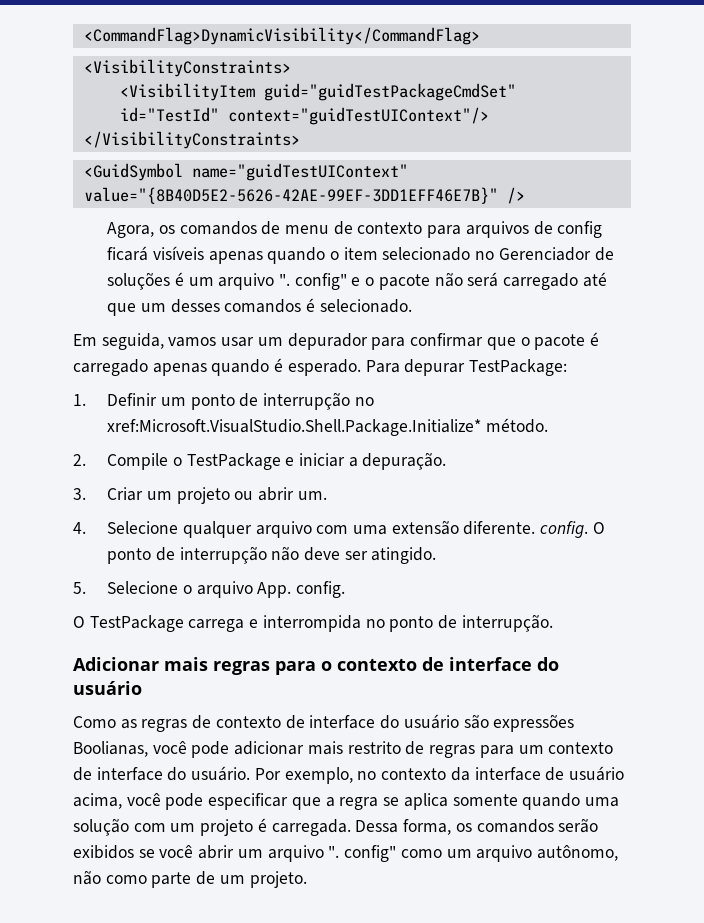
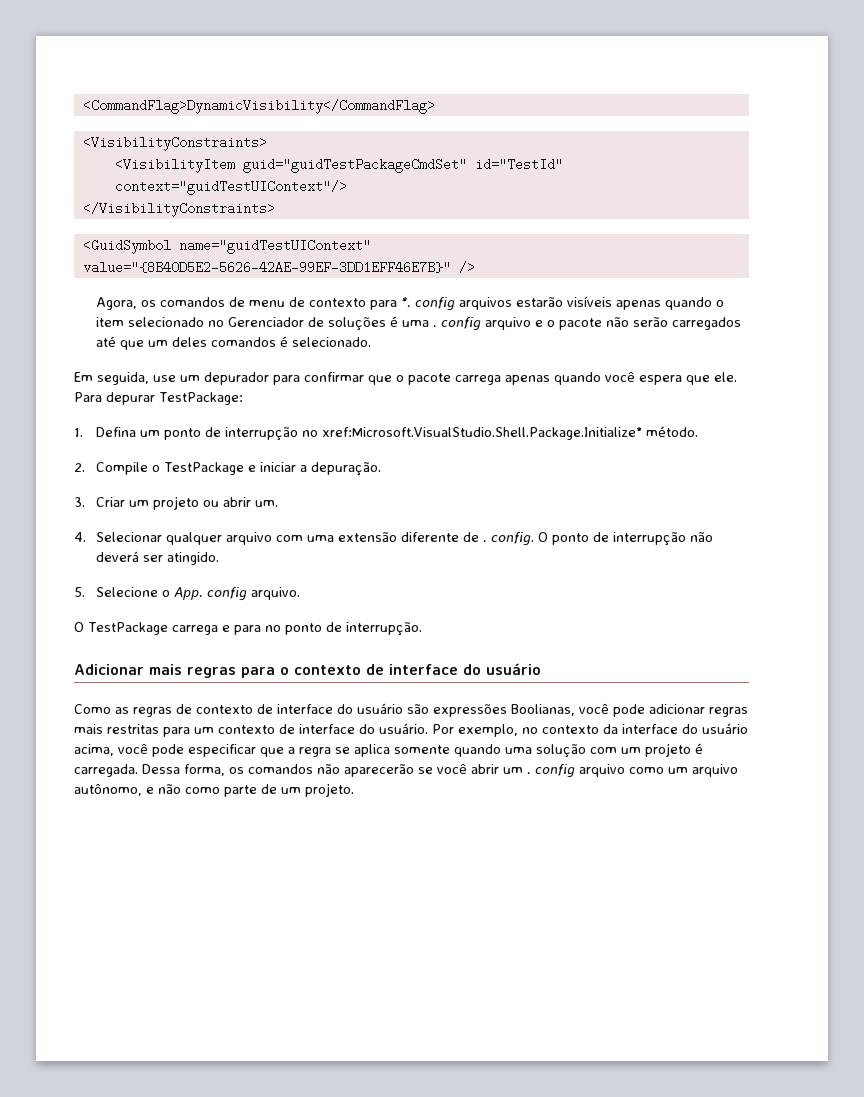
[465,221,603,238] [107,246,149,261] arquivos de config ficará -> [401,297,564,311] *. config arquivos estarão
[188,273,347,290] um arquivo ". config" -> [402,317,532,331] uma . config arquivo
[467,272,579,290] será carregado -> [633,317,742,330] serão carregados
[170,299,220,313] desses -> [172,337,208,347] deles
[168,337,255,347] vamos usar -> [153,375,176,382] use
[589,332,599,346] [73,358,361,376] é carregado apenas quando é esperado. -> [455,371,737,385] carrega apenas quando você espera que ele.
[107,393,158,406] Definir -> [96,427,137,437] Defina
[107,521,179,534] Selecione -> [96,532,163,542] Selecionar
[463,521,536,535] diferente. -> [401,532,488,543] diferente de .
[303,547,340,561] deve -> [96,551,140,562] deverá
[196,581,345,598] arquivo App. config. -> [174,587,301,601] App. config arquivo.
[262,615,361,632] interrompida -> [233,625,261,635] para
[307,741,476,758] mais restrito de regras -> [709,707,748,717] [74,724,159,734] regras mais restritas
[545,767,565,781] de -> [682,724,698,734] do
[558,818,599,833] [73,845,134,859] serão exibidos -> [317,764,414,777] não aparecerão
[267,845,397,862] arquivo ". config" -> [527,764,625,778] . config arquivo
(618, 853) none -> [146,787,154,794] e

